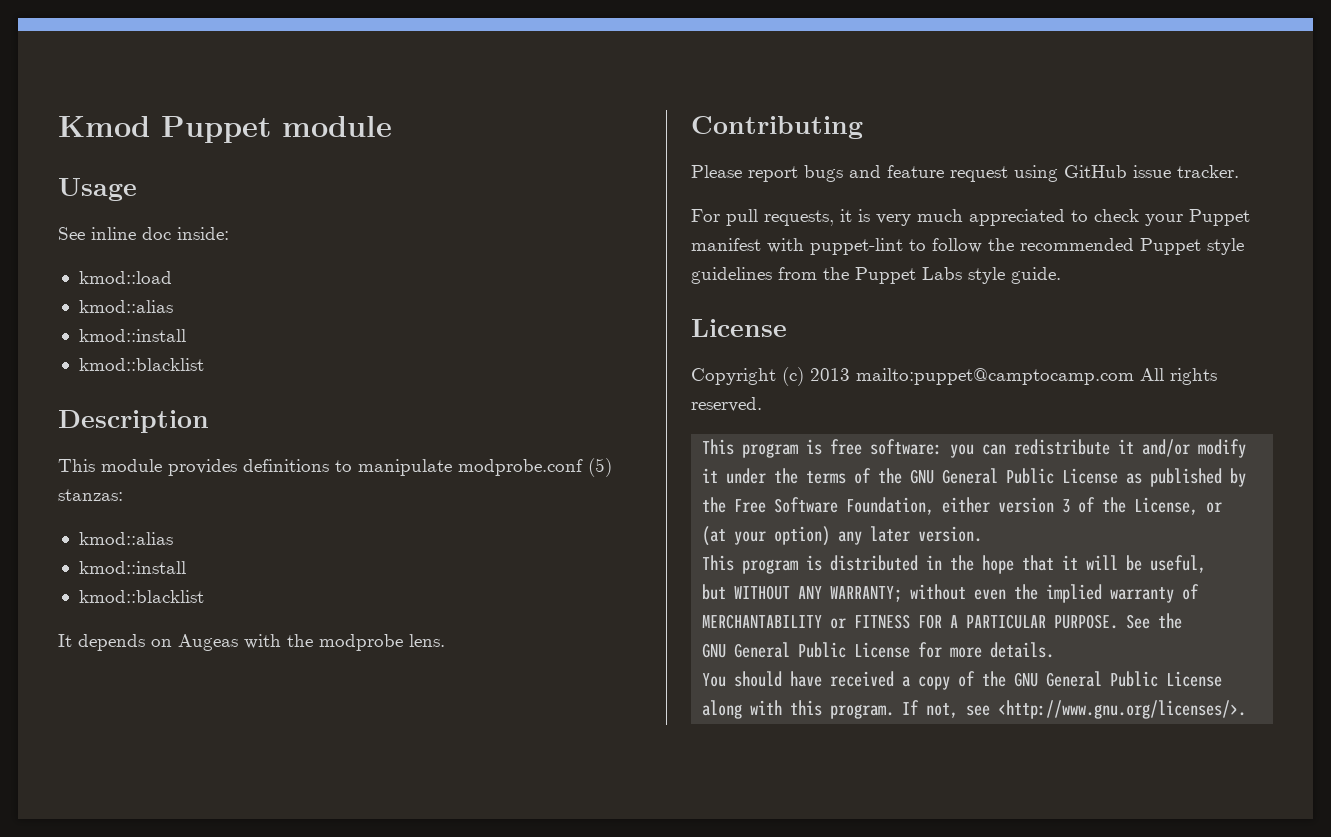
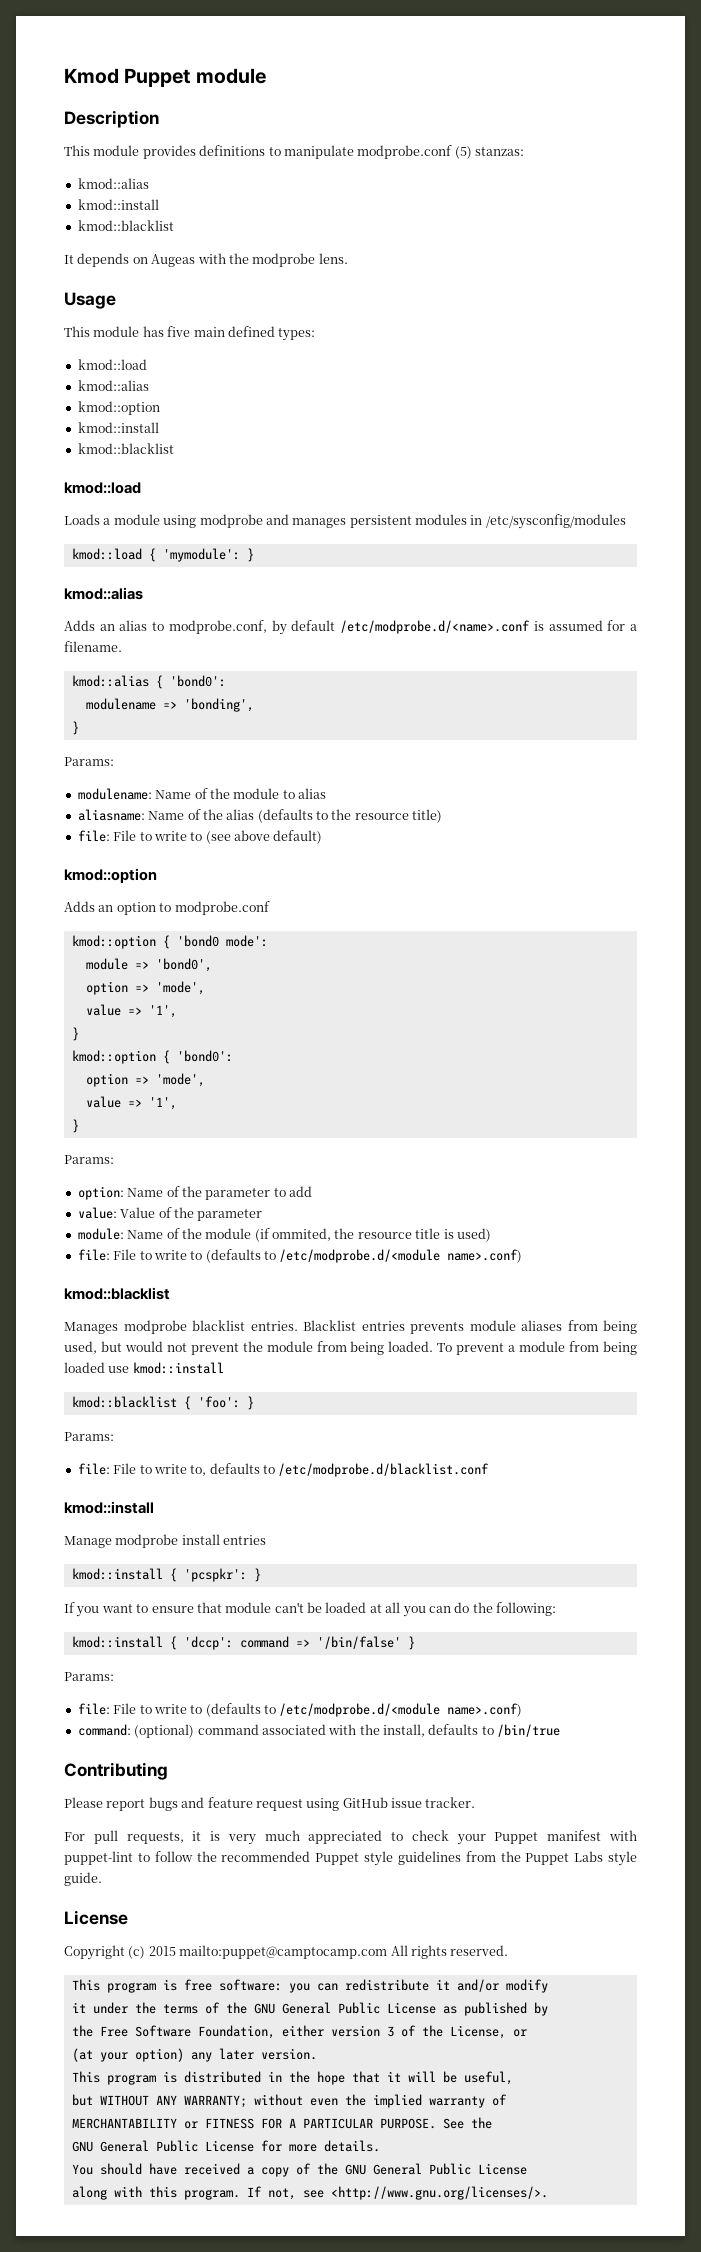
[58,178,137,201] [58,227,229,240] [78,271,172,284] [78,300,173,313] [78,329,186,342] [78,358,204,371] // Usage // See inline doc inside: // kmod::load // kmod::alias // kmod::install // kmod::blacklist -> (266, 76) none
(445, 640) none -> [64,292,116,309] [64,326,316,341] [77,359,147,370] [77,380,149,391] [77,401,160,415] [77,422,159,433] [77,443,174,454] [64,482,141,494] [64,514,626,529] [71,548,254,562] [64,587,143,600] [64,620,638,635] [64,641,122,652] [71,675,226,689] [85,698,254,712] [71,721,79,735] [64,757,114,766] [77,788,326,800] [77,809,443,823] [77,830,323,844] [64,868,157,883] [64,901,270,915] [71,935,268,949] [85,958,212,972] [85,981,205,995] [85,1004,177,1018] [71,1027,79,1041] [71,1050,233,1064] [85,1073,205,1087] [85,1096,177,1110] [71,1119,79,1133] [64,1155,114,1164] [77,1186,312,1200] [77,1207,263,1221] [77,1228,491,1242] [77,1249,523,1263] [64,1287,170,1300] [64,1320,637,1334] [64,1341,637,1355] [64,1362,224,1374] [71,1396,254,1410] [64,1432,114,1441] [77,1463,490,1477] [64,1501,154,1514] [64,1534,267,1548] [71,1568,261,1582] [64,1602,556,1617] [71,1636,415,1650] [64,1672,114,1681] [77,1703,523,1717] [77,1724,561,1738] // Usage // This module has five main defined types: // kmod::load // kmod::alias // kmod::option // kmod::install // kmod::blacklist // kmod::load // Loads a module using modprobe and manages persistent modules in /etc/sysconfig/modules // kmod::load { 'mymodule': } // kmod::alias // Adds an alias to modprobe.conf, by default /etc/modprobe.d/<name>.conf is assumed for a filename. // kmod::alias { 'bond0': // modulename => 'bonding', // } // Params: // modulename: Name of the module to alias // aliasname: Name of the alias (defaults to the resource title) // file: File to write to (see above default) // kmod::option // Adds an option to modprobe.conf // kmod::option { 'bond0 mode': // module => 'bond0', // option => 'mode', // value => '1', // } // kmod::option { 'bond0': // option => 'mode', // value => '1', // } // Params: // option: Name of the parameter to add // value: Value of the parameter // module: Name of the module (if ommited, the resource title is used) // file: File to write to (defaults to /etc/modprobe.d/<module name>.conf) // kmod::blacklist // Manages modprobe blacklist entries. Blacklist entries prevents module aliases from being used, but would not prevent the module from being loaded. To prevent a module from being loaded use kmod::install // kmod::blacklist { 'foo': } // Params: // file: File to write to, defaults to /etc/modprobe.d/blacklist.conf // kmod::install // Manage modprobe install entries // kmod::install { 'pcspkr': } // If you want to ensure that module can't be loaded at all you can do the following: // kmod::install { 'dccp': command => '/bin/false' } // Params: // file: File to write to (defaults to /etc/modprobe.d/<module name>.conf) // command: (optional) command associated with the install, defaults to /bin/true
[810,368,850,381] 2013 -> [148,1946,176,1956] 2015

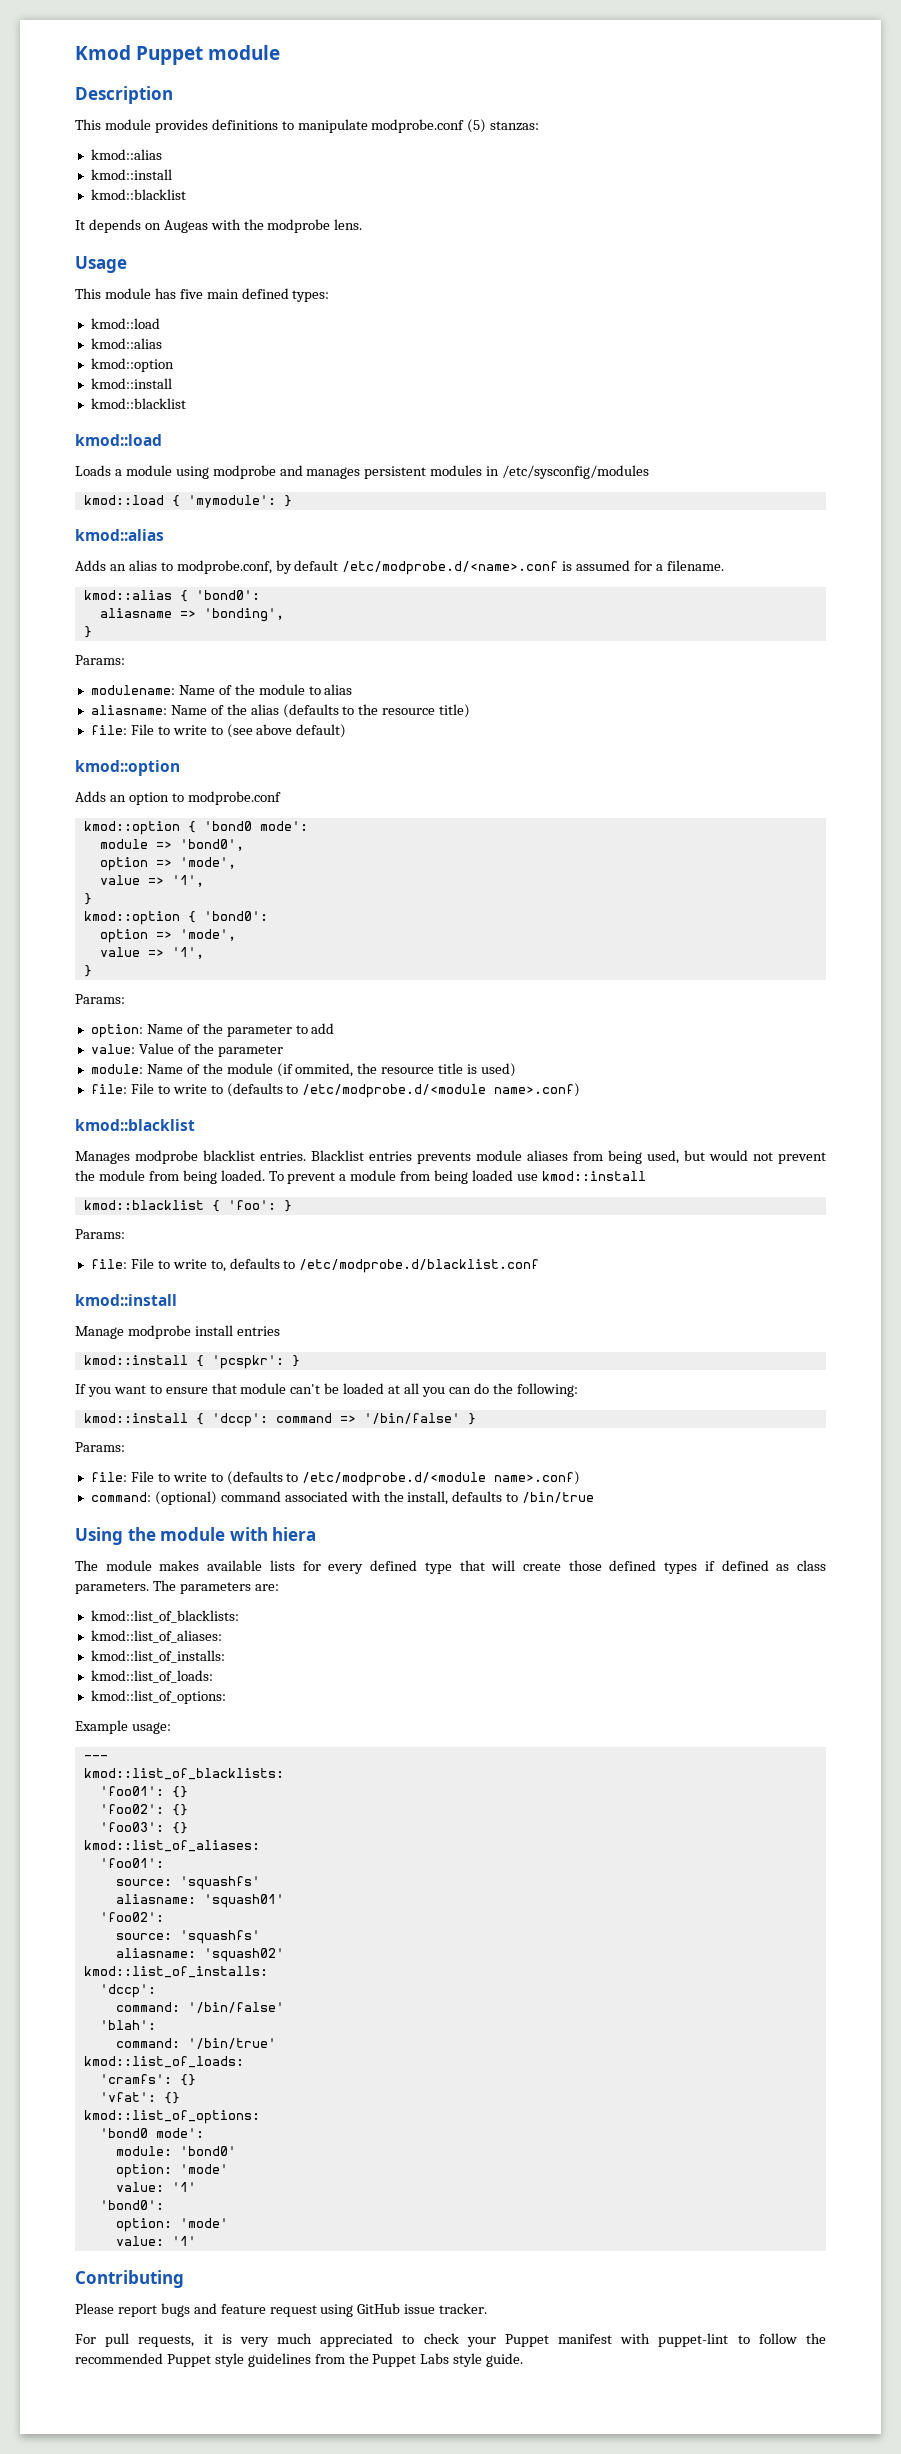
[85,698,156,710] modulename -> [99,608,172,618] aliasname
(561, 1730) none -> [75,1527,317,1545] [75,1560,826,1574] [75,1580,279,1594] [90,1610,239,1623] [90,1630,222,1643] [90,1650,225,1663] [90,1670,213,1683] [90,1690,226,1704] [75,1720,171,1734] [83,1755,108,1760] [83,1768,284,1780] [99,1786,188,1798] [99,1804,188,1816] [99,1822,188,1834] [83,1840,260,1852] [99,1858,164,1868] [115,1876,260,1890] [115,1894,284,1908] [99,1912,164,1922] [115,1930,260,1944] [115,1948,284,1962] [83,1966,268,1978] [99,1984,156,1998] [115,2002,284,2013] [99,2020,156,2030] [115,2038,276,2049] [83,2056,244,2068] [99,2074,196,2086] [99,2092,180,2104] [83,2110,260,2124] [99,2128,204,2138] [115,2146,236,2156] [115,2164,228,2178] [115,2182,196,2192] [99,2200,164,2210] [115,2218,228,2232] [115,2236,196,2246] // Using the module with hiera // The module makes available lists for every defined type that will create those defined types if defined as class parameters. The parameters are: // kmod::list_of_blacklists: // kmod::list_of_aliases: // kmod::list_of_installs: // kmod::list_of_loads: // kmod::list_of_options: // Example usage: // --- // kmod::list_of_blacklists: // 'foo01': {} // 'foo02': {} // 'foo03': {} // kmod::list_of_aliases: // 'foo01': // source: 'squashfs' // aliasname: 'squash01' // 'foo02': // source: 'squashfs' // aliasname: 'squash02' // kmod::list_of_installs: // 'dccp': // command: '/bin/false' // 'blah': // command: '/bin/true' // kmod::list_of_loads: // 'cramfs': {} // 'vfat': {} // kmod::list_of_options: // 'bond0 mode': // module: 'bond0' // option: 'mode' // value: '1' // 'bond0': // option: 'mode' // value: '1'
[64,1910,128,1925] [64,1945,509,1960] [71,1979,548,1993] [71,2002,548,2016] [71,2025,527,2039] [71,2048,317,2062] [71,2071,513,2085] [71,2094,507,2108] [71,2117,492,2129] [71,2140,380,2152] [71,2163,527,2177] [71,2186,548,2200] // License // Copyright (c) 2015 mailto:puppet@camptocamp.com All rights reserved. // This program is free software: you can redistribute it and/or modify // it under the terms of the GNU General Public License as published by // the Free Software Foundation, either version 3 of the License, or // (at your option) any later version. // This program is distributed in the hope that it will be useful, // but WITHOUT ANY WARRANTY; without even the implied warranty of // MERCHANTABILITY or FITNESS FOR A PARTICULAR PURPOSE. See the // GNU General Public License for more details. // You should have received a copy of the GNU General Public License // along with this program. If not, see <http://www.gnu.org/licenses/>. -> (524, 2360) none

